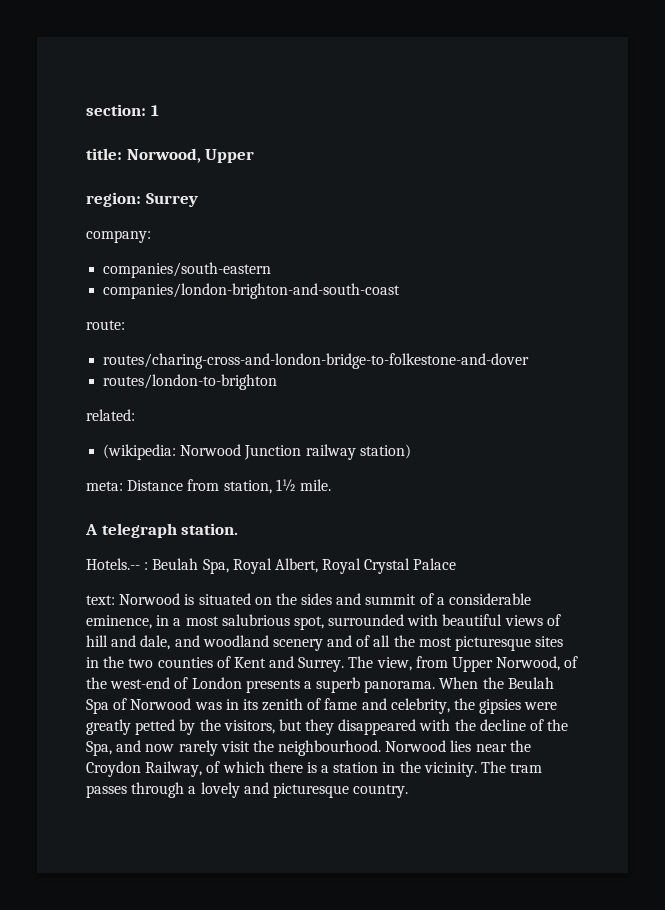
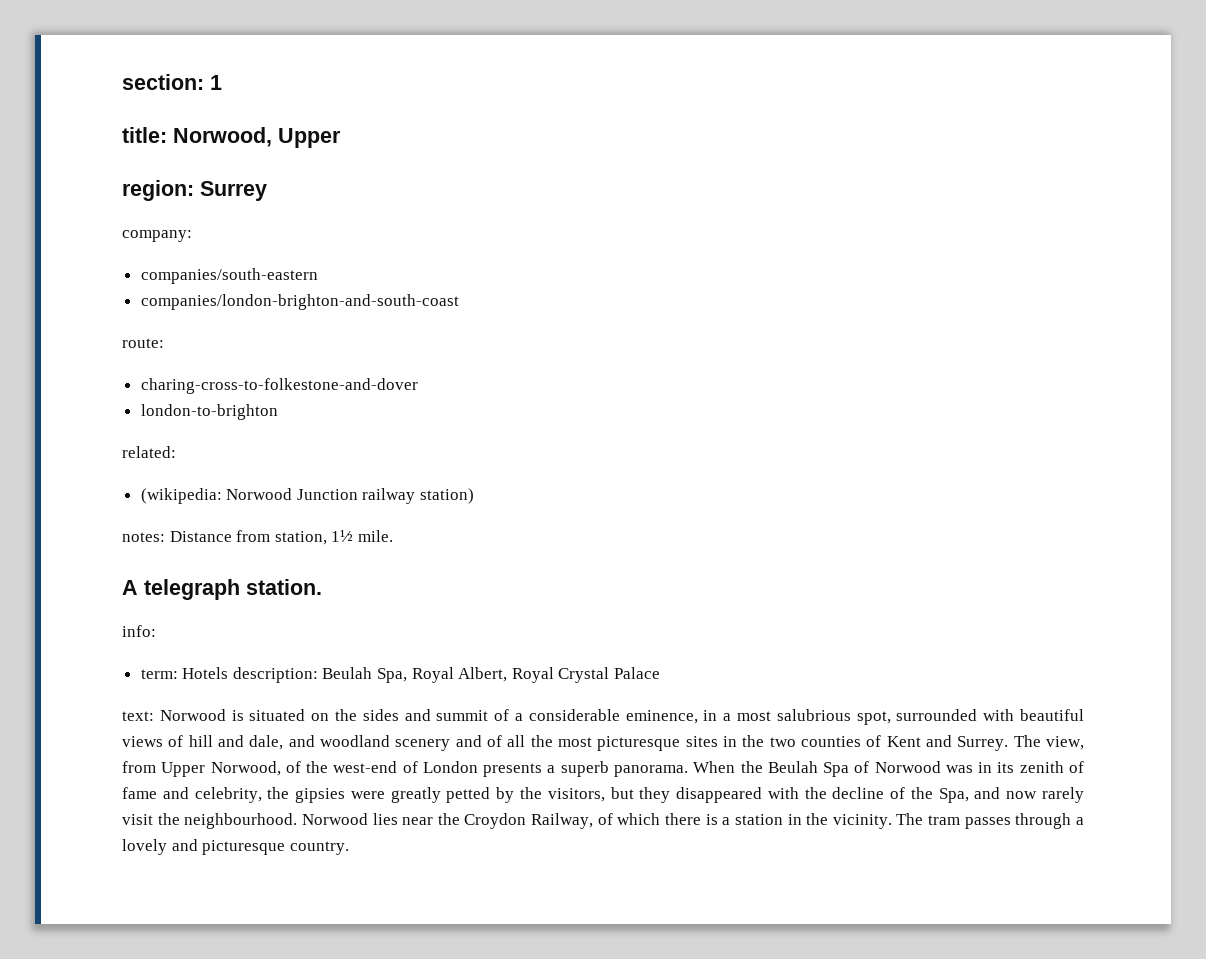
[103,353,530,369] [103,374,278,390] routes/charing-cross-and-london-bridge-to-folkestone-and-dover // routes/london-to-brighton -> [140,378,418,394] [140,404,278,420] charing-cross-to-folkestone-and-dover // london-to-brighton
[86,481,123,491] meta: -> [122,532,165,542] notes:
[86,558,149,570] Hotels.-- : -> [122,625,156,637] [140,667,318,683] info: // term: Hotels description:

